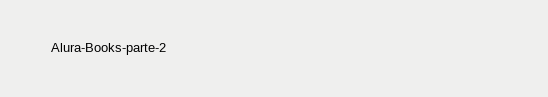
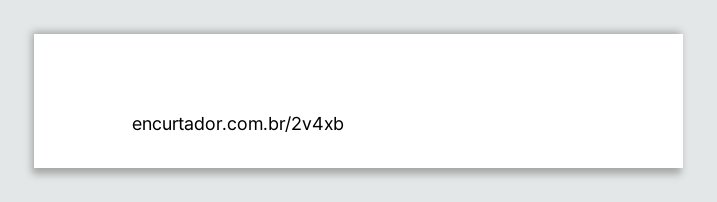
[51,43,166,55] Alura-Books-parte-2 -> [132,116,344,132] encurtador.com.br/2v4xb

